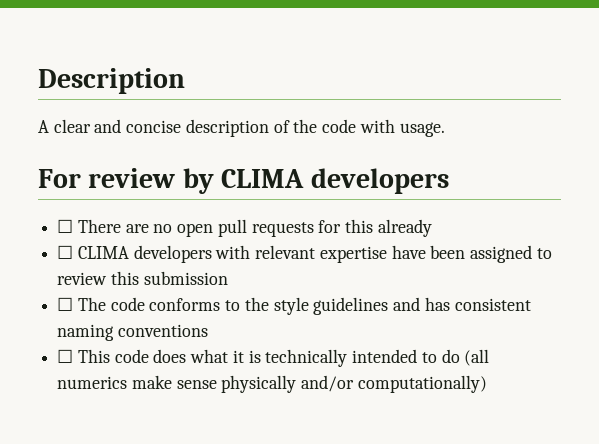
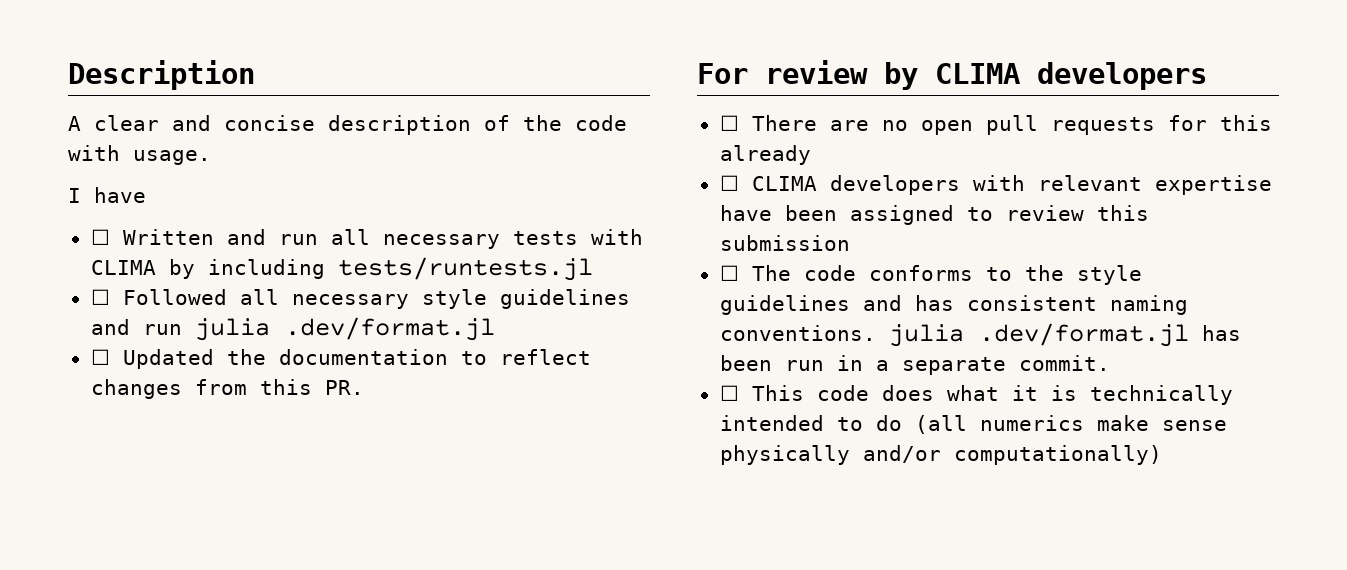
(445, 129) none -> [68,187,146,203] [90,229,643,249] [90,257,593,281] [90,289,630,309] [90,317,495,341] [90,349,591,369] [90,379,364,399] // I have // ☐ Written and run all necessary tests with CLIMA by including tests/runtests.jl // ☐ Followed all necessary style guidelines and run julia .dev/format.jl // ☐ Updated the documentation to reflect changes from this PR.
[117,324,208,337] conventions -> [719,323,1241,347] [719,355,1110,375] conventions. julia .dev/format.jl has been run in a separate commit.

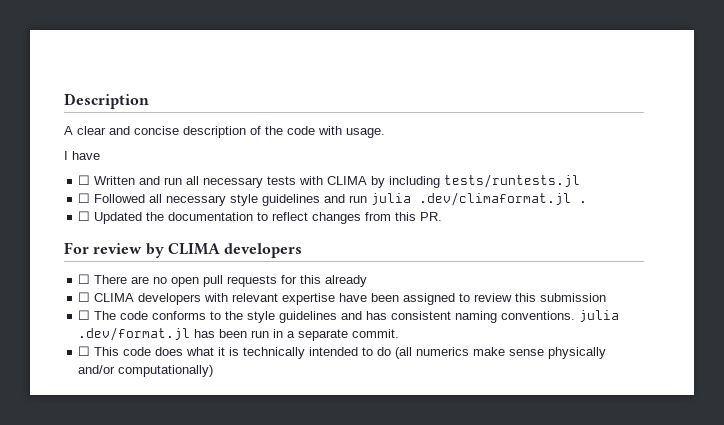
[284,317,495,341] .dev/format.jl -> [419,192,588,206] .dev/climaformat.jl .

